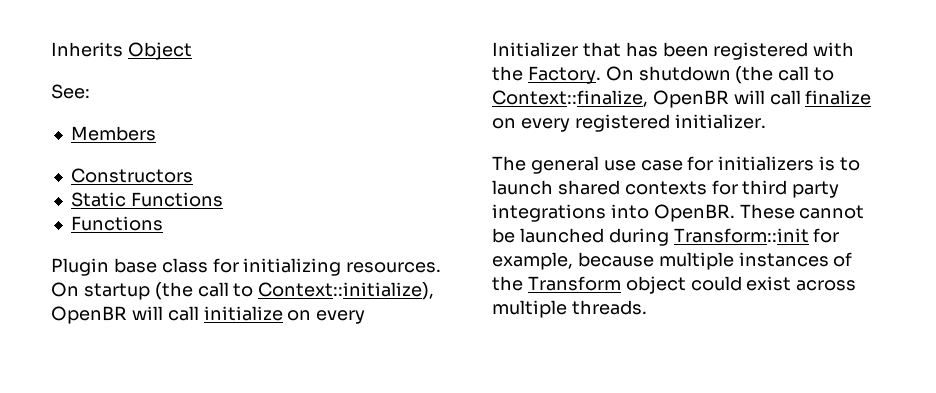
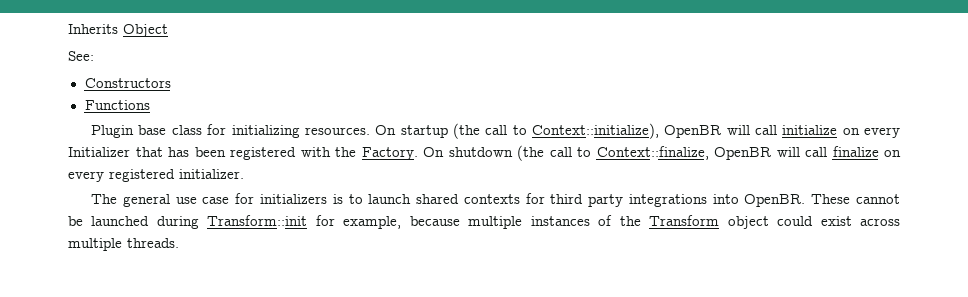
[70,126,156,141] // Members -> (94, 56) none
[70,192,223,207] // Static Functions -> (171, 83) none

